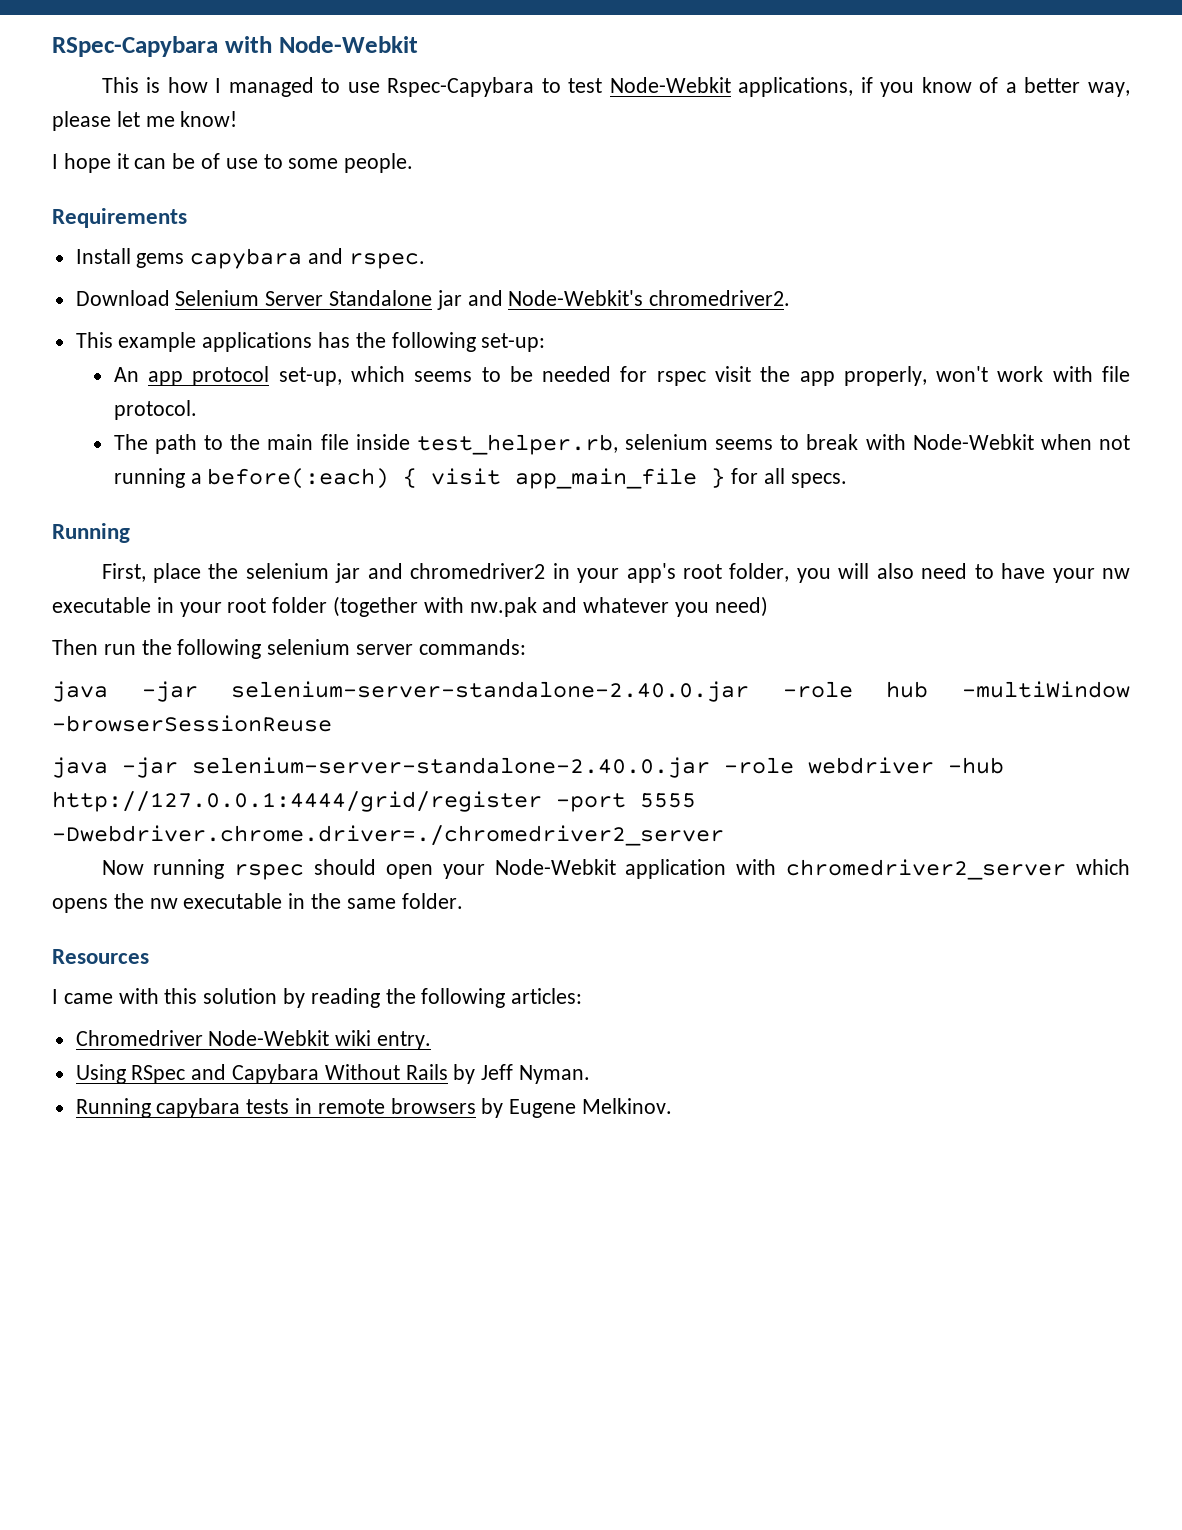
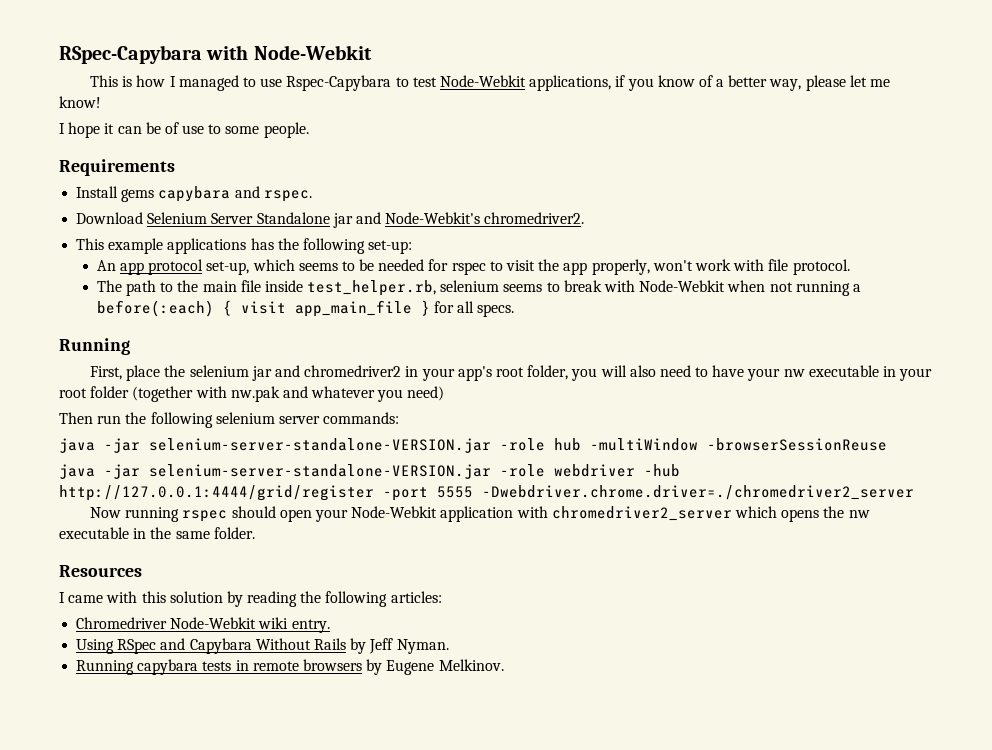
(706, 378) none -> [489,261,503,271] to
[231,681,750,702] selenium-server-standalone-2.40.0.jar -> [149,438,491,453] selenium-server-standalone-VERSION.jar
[192,757,710,778] selenium-server-standalone-2.40.0.jar -> [149,464,491,479] selenium-server-standalone-VERSION.jar

